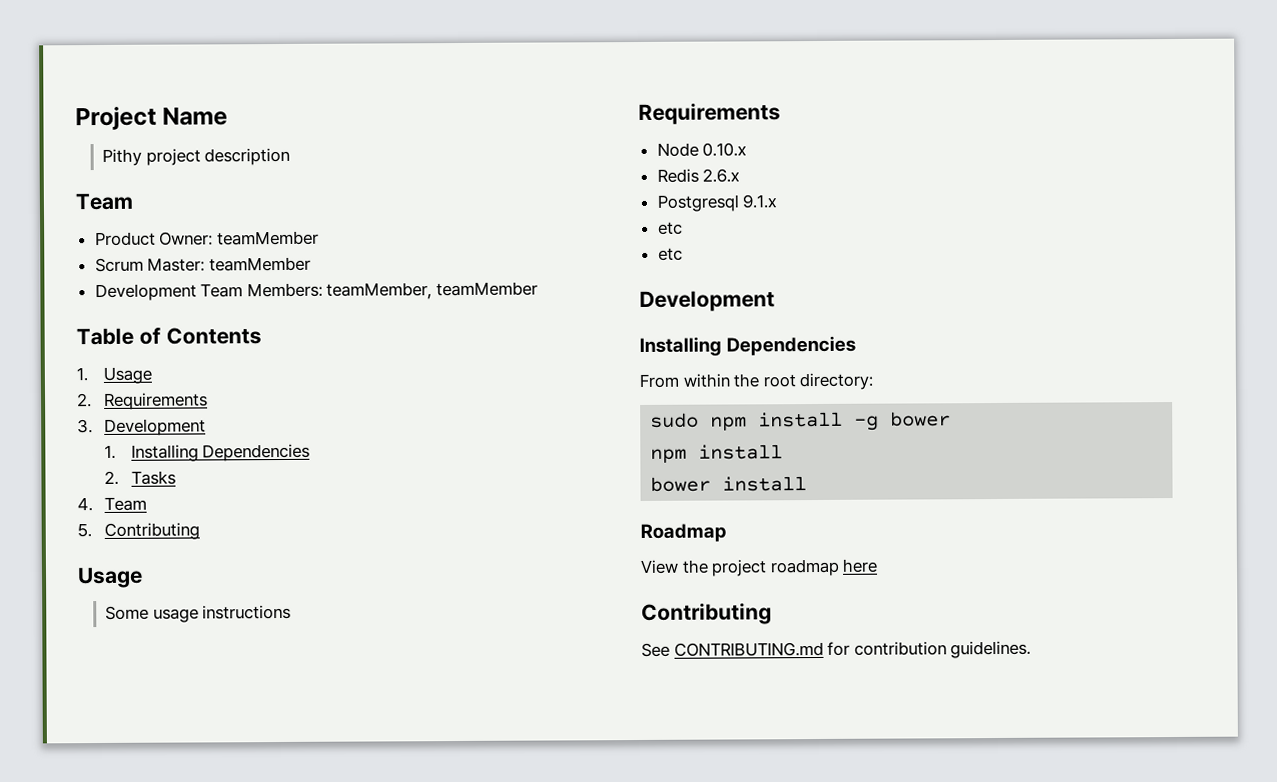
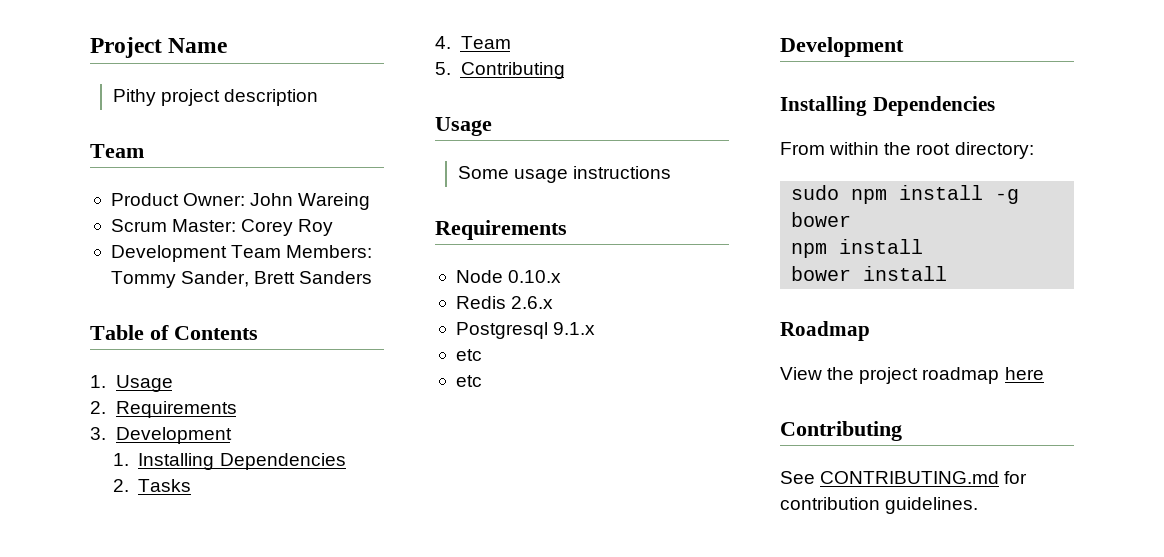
[216,230,319,246] teamMember -> [250,193,371,210] John Wareing
[208,256,311,272] teamMember -> [241,219,334,236] Corey Roy
[326,281,539,300] teamMember, teamMember -> [110,271,373,288] Tommy Sander, Brett Sanders

